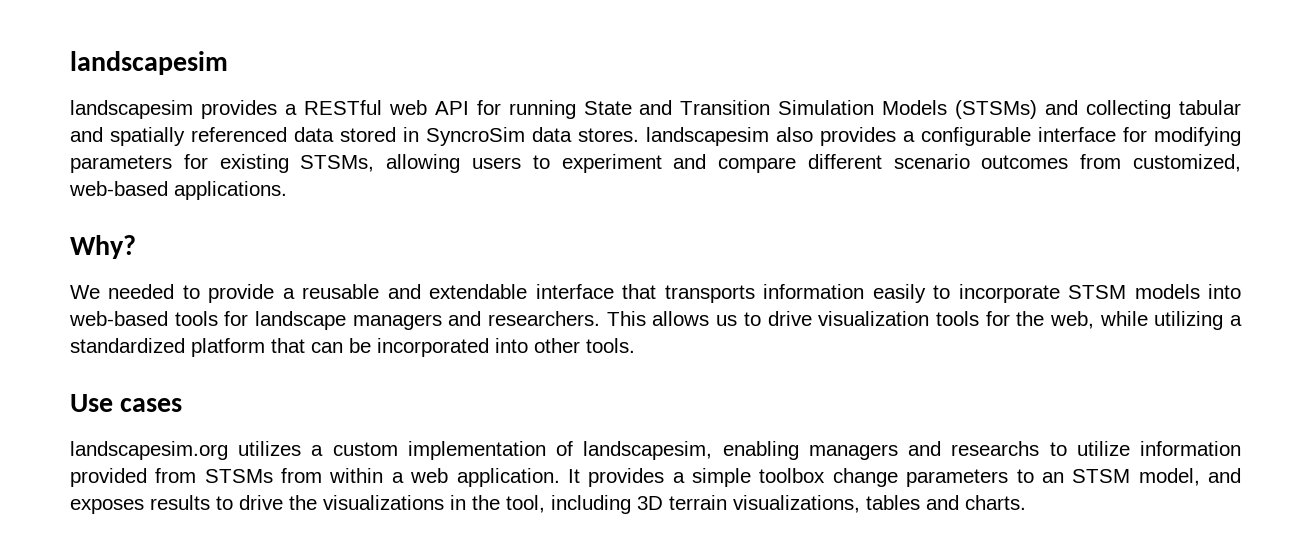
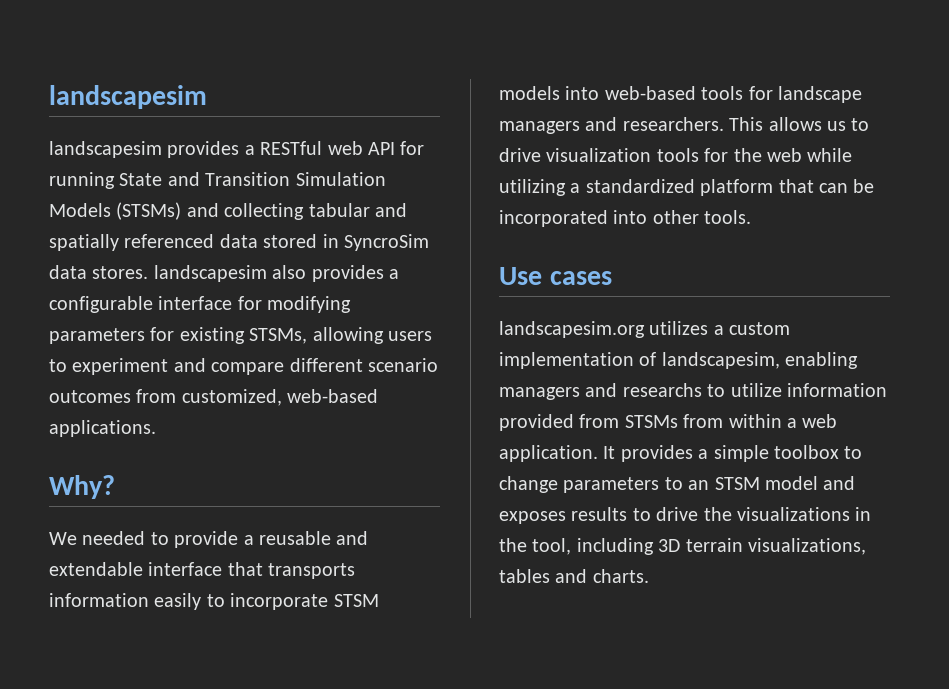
[1049,311,1094,329] web, -> [767,148,802,162] web
(826, 475) none -> [844,446,863,459] to
[1138,468,1200,486] model, -> [765,476,818,490] model

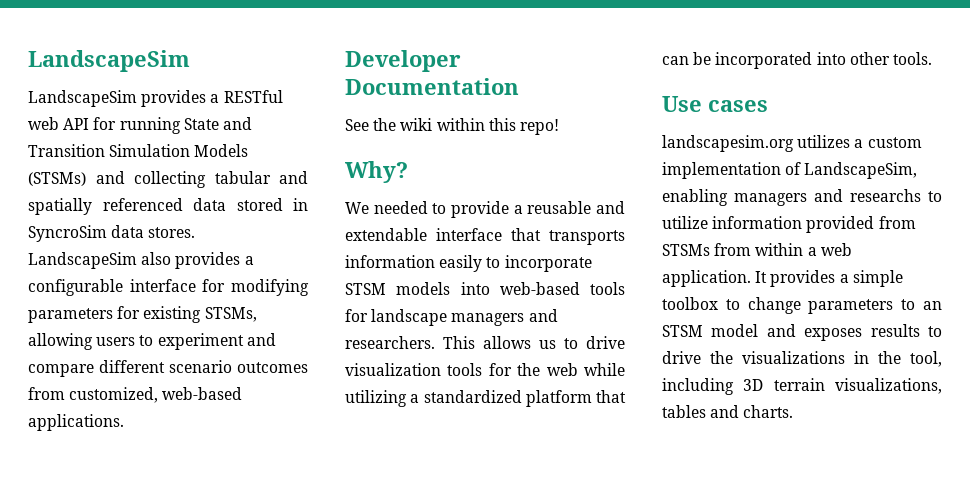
[49,85,207,109] [49,141,162,158] landscapesim // landscapesim -> [28,50,190,72] [28,90,137,107] LandscapeSim // LandscapeSim
[153,265,267,282] landscapesim -> [28,252,137,269] LandscapeSim
(156, 428) none -> [345,50,461,72] [345,78,519,95] [345,118,559,135] // Developer Documentation // See the wiki within this repo!
[661,352,780,369] landscapesim, -> [804,162,918,179] LandscapeSim,

